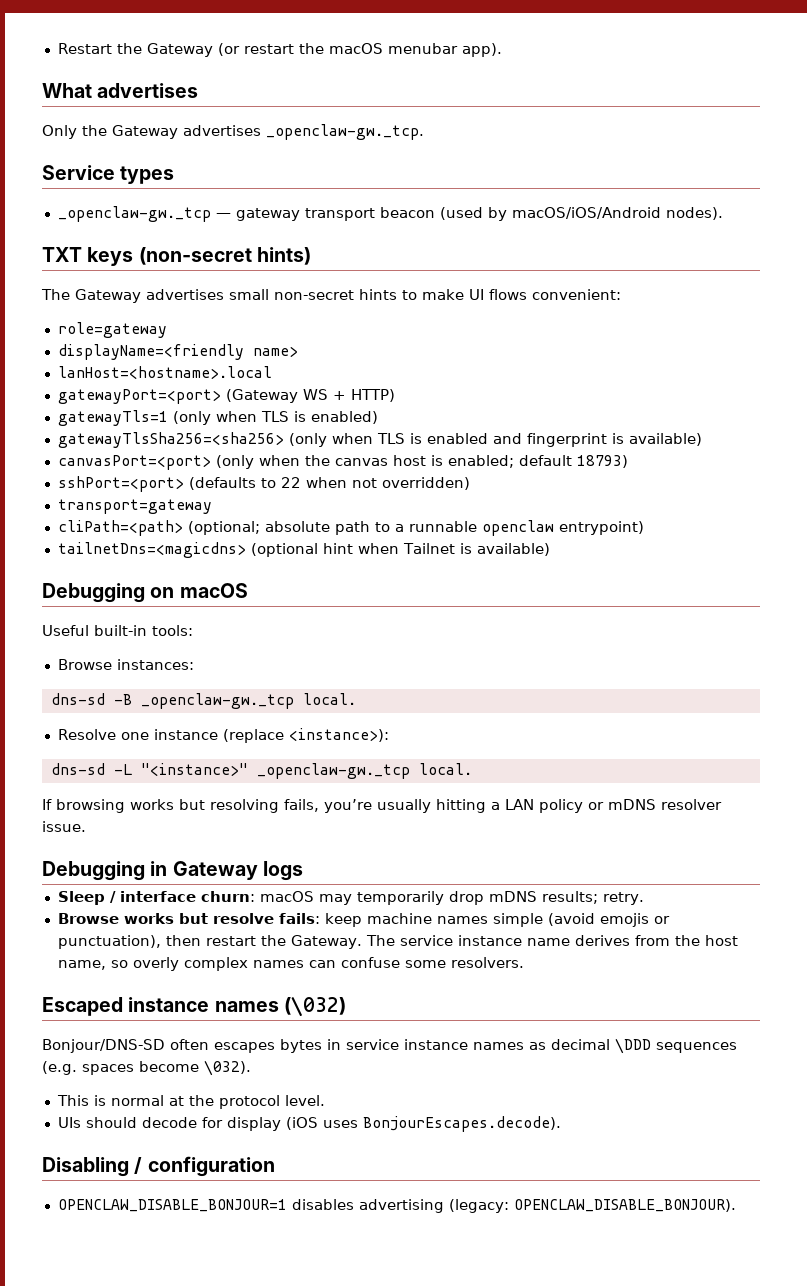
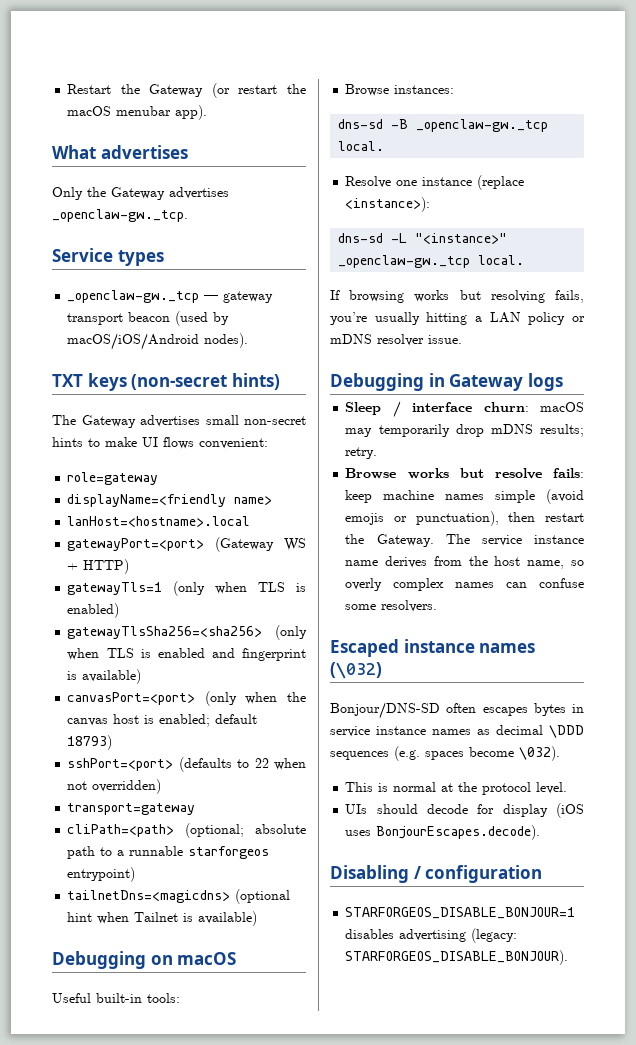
[481,520,554,536] openclaw -> [188,846,270,859] starforgeos
[57,1199,287,1212] OPENCLAW_DISABLE_BONJOUR=1 -> [345,907,576,919] STARFORGEOS_DISABLE_BONJOUR=1
[513,1199,736,1212] OPENCLAW_DISABLE_BONJOUR). -> [345,950,569,965] STARFORGEOS_DISABLE_BONJOUR).

